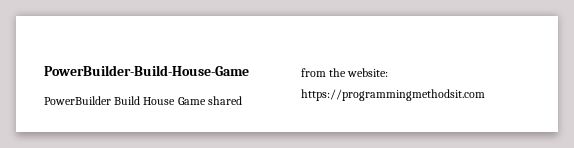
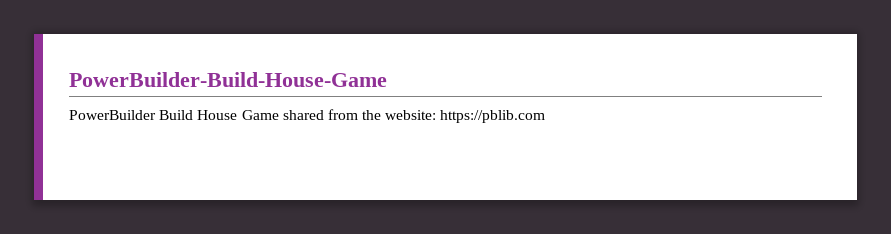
[301,89,485,101] https://programmingmethodsit.com -> [440,110,546,123] https://pblib.com

